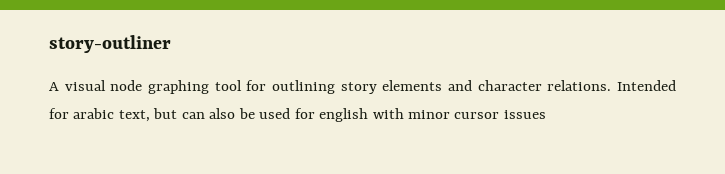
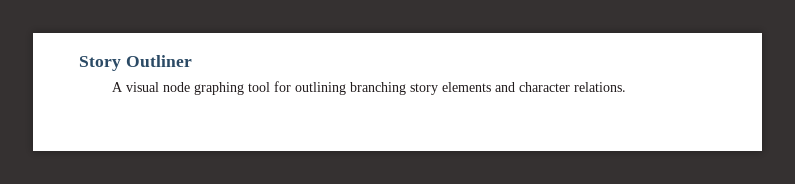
[49,35,171,53] story-outliner -> [79,55,192,71] Story Outliner
(335, 87) none -> [349,82,406,95] branching
[617,80,677,91] [49,108,546,122] Intended for arabic text, but can also be used for english with minor cursor issues -> (626, 87) none

